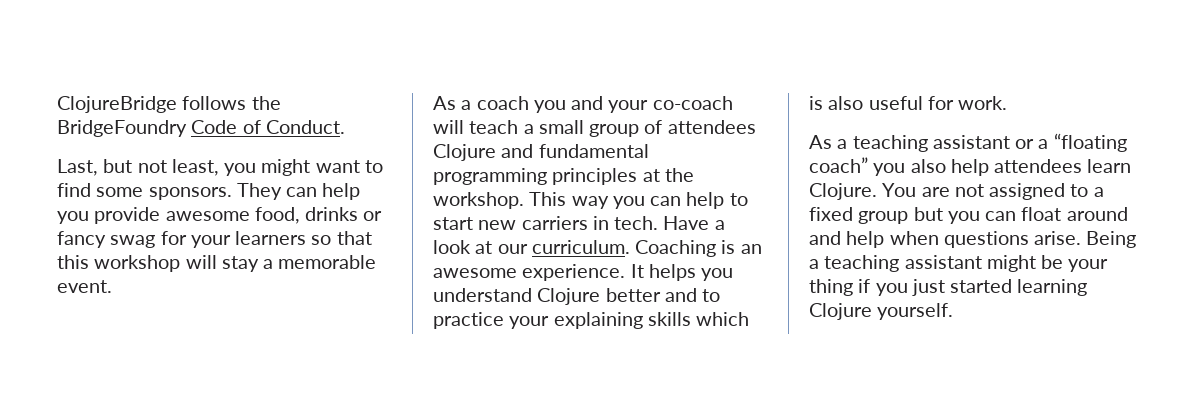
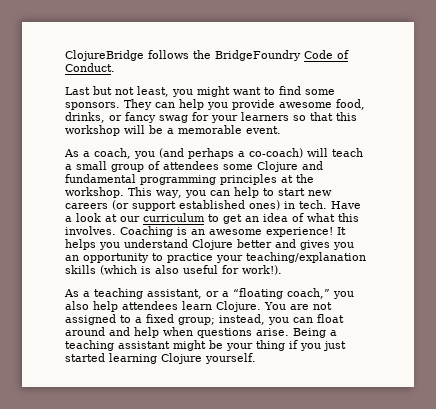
[57,159,98,176] Last, -> [65,87,90,95] Last
[305,207,359,221] drinks -> [65,112,105,123] drinks,
[221,256,259,272] stay -> [149,125,163,134] be
[476,96,733,113] coach you and your co-coach -> [94,148,303,159] coach, you (and perhaps a co-coach)
(756, 127) none -> [223,164,253,170] some
[571,196,609,209] way -> [156,190,182,198] way,
[521,216,588,230] carriers -> [65,200,280,211] careers (or support established ones)
[531,240,630,254] curriculum. -> [143,213,359,224] [65,226,116,235] curriculum to get an idea of what this involves.
[522,264,626,281] experience. -> [266,227,333,237] experience!
[702,289,721,302] [433,312,750,329] to practice your explaining skills which -> [300,240,354,250] [65,252,366,263] [65,265,137,275] gives you an opportunity to practice your teaching/explanation skills (which
[958,96,1008,110] work. -> [242,265,282,275] work!).
[932,135,1010,149] assistant -> [147,289,202,299] assistant,
[809,157,868,173] coach” -> [287,288,330,299] coach,”
[858,207,943,224] group but -> [178,314,265,325] group; instead,

